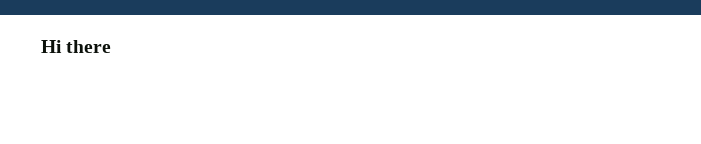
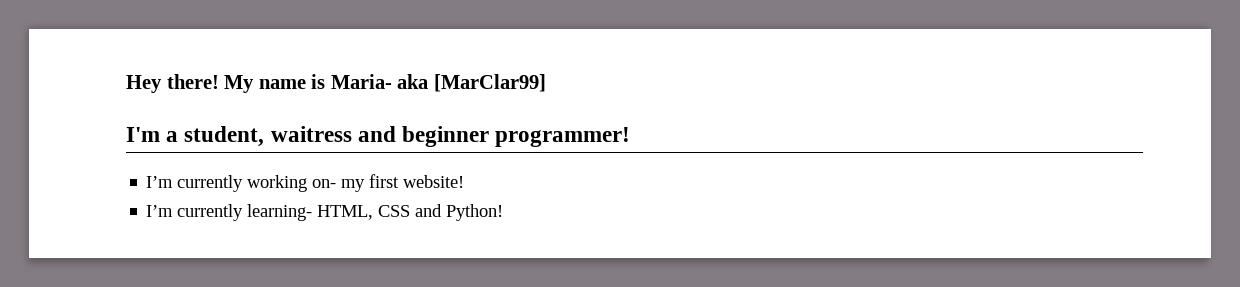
[41,40,112,53] Hi there -> [126,74,546,93] [126,126,631,147] [146,174,465,192] [146,204,504,221] Hey there! My name is Maria- aka [MarClar99] // I'm a student, waitress and beginner programmer! // I’m currently working on- my first website! // I’m currently learning- HTML, CSS and Python!

